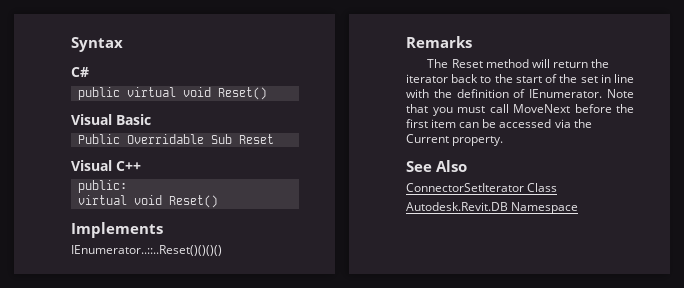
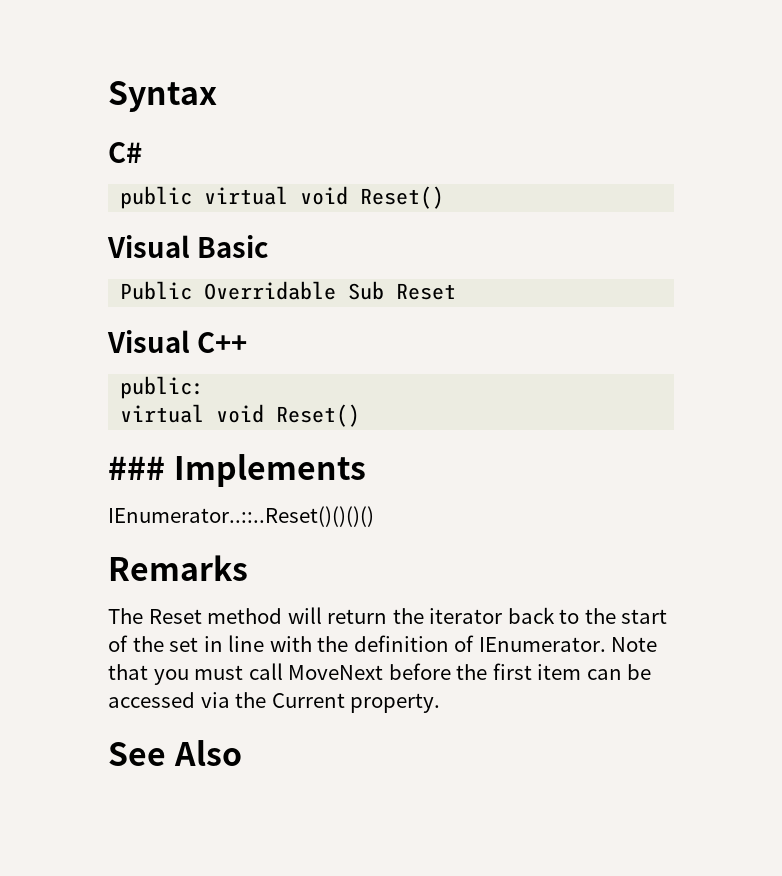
(218, 201) none -> [108,456,165,480] ###
[406,183,558,192] [406,202,579,214] // ConnectorSetIterator Class // Autodesk.Revit.DB Namespace -> (242, 753) none

